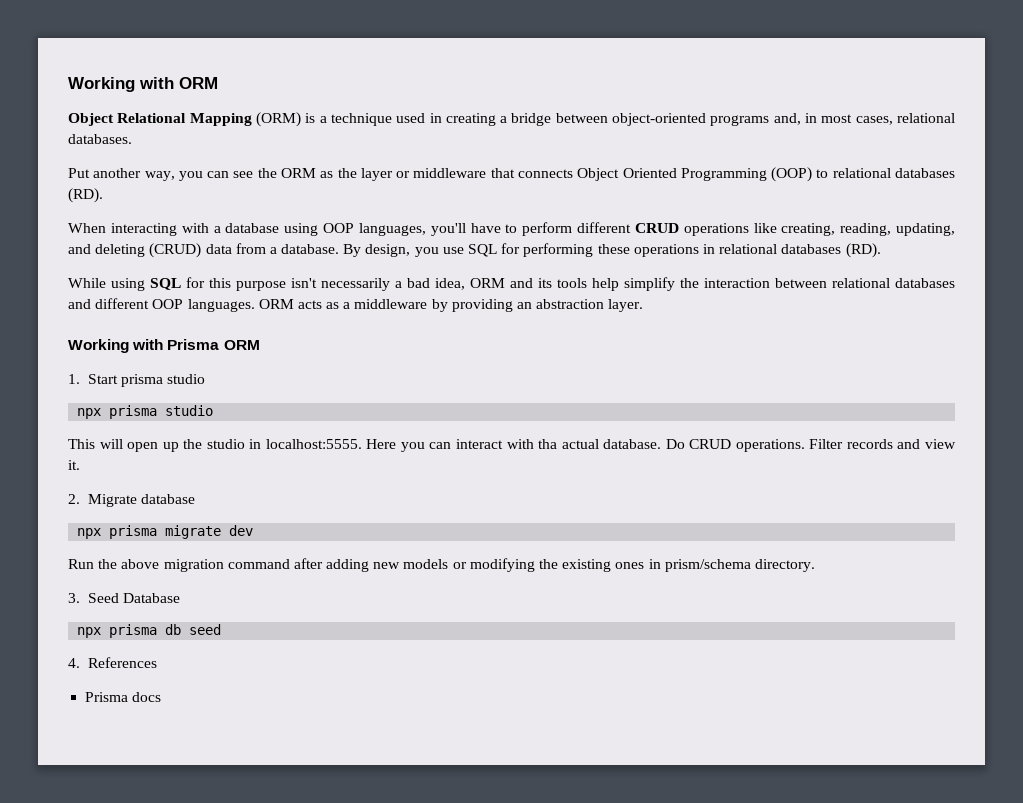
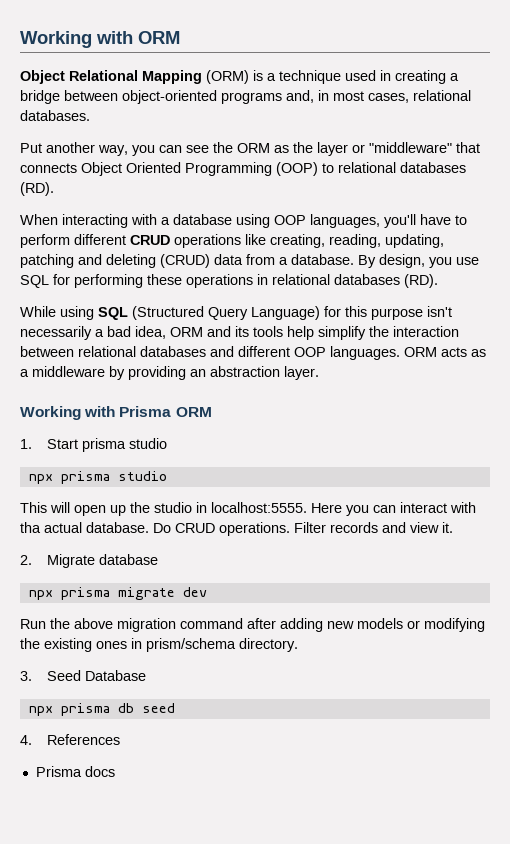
[413,168,487,178] middleware -> [369,142,452,153] "middleware"
(956, 229) none -> [20,254,74,268] patching
(181, 284) none -> [132,306,320,320] (Structured Query Language)

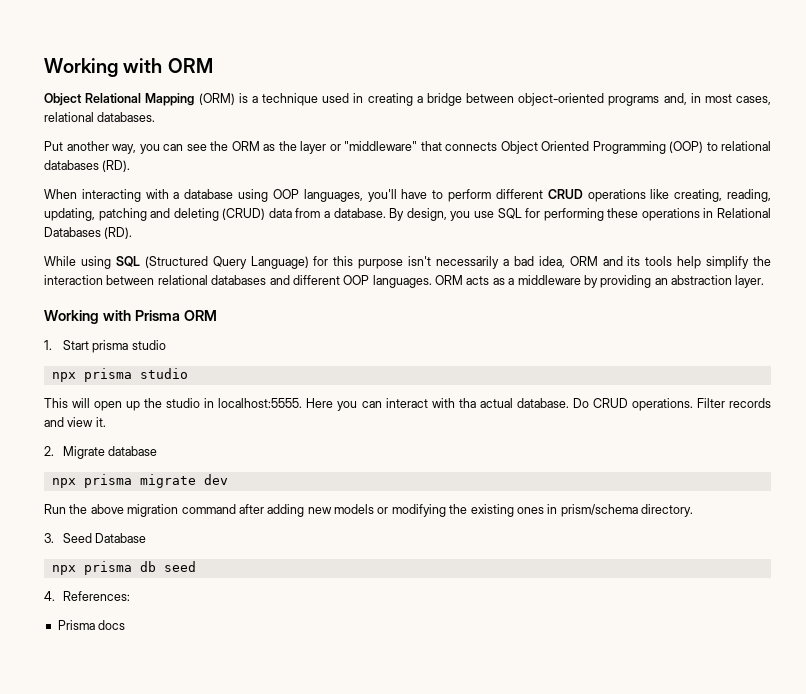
[272,274,400,285] relational databases -> [716,208,771,218] [44,227,101,237] Relational Databases
[46,734,120,745] References -> [63,591,131,601] References:

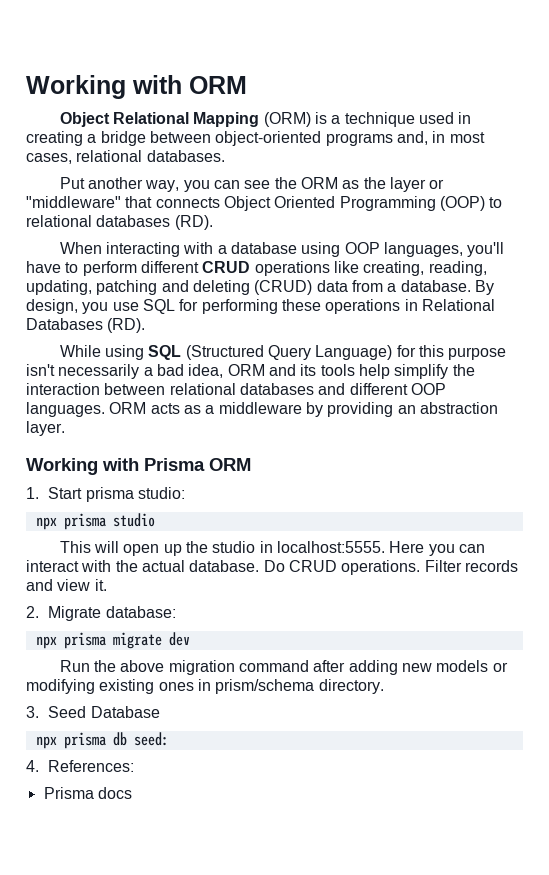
[131,340,166,350] studio -> [137,487,185,499] studio:
[458,398,476,408] tha -> [115,560,138,572] the
[108,446,158,456] database -> [105,606,176,618] database:
[449,504,468,514] the -> (95, 686) none
[163,561,196,572] seed -> [133,732,169,746] seed:

